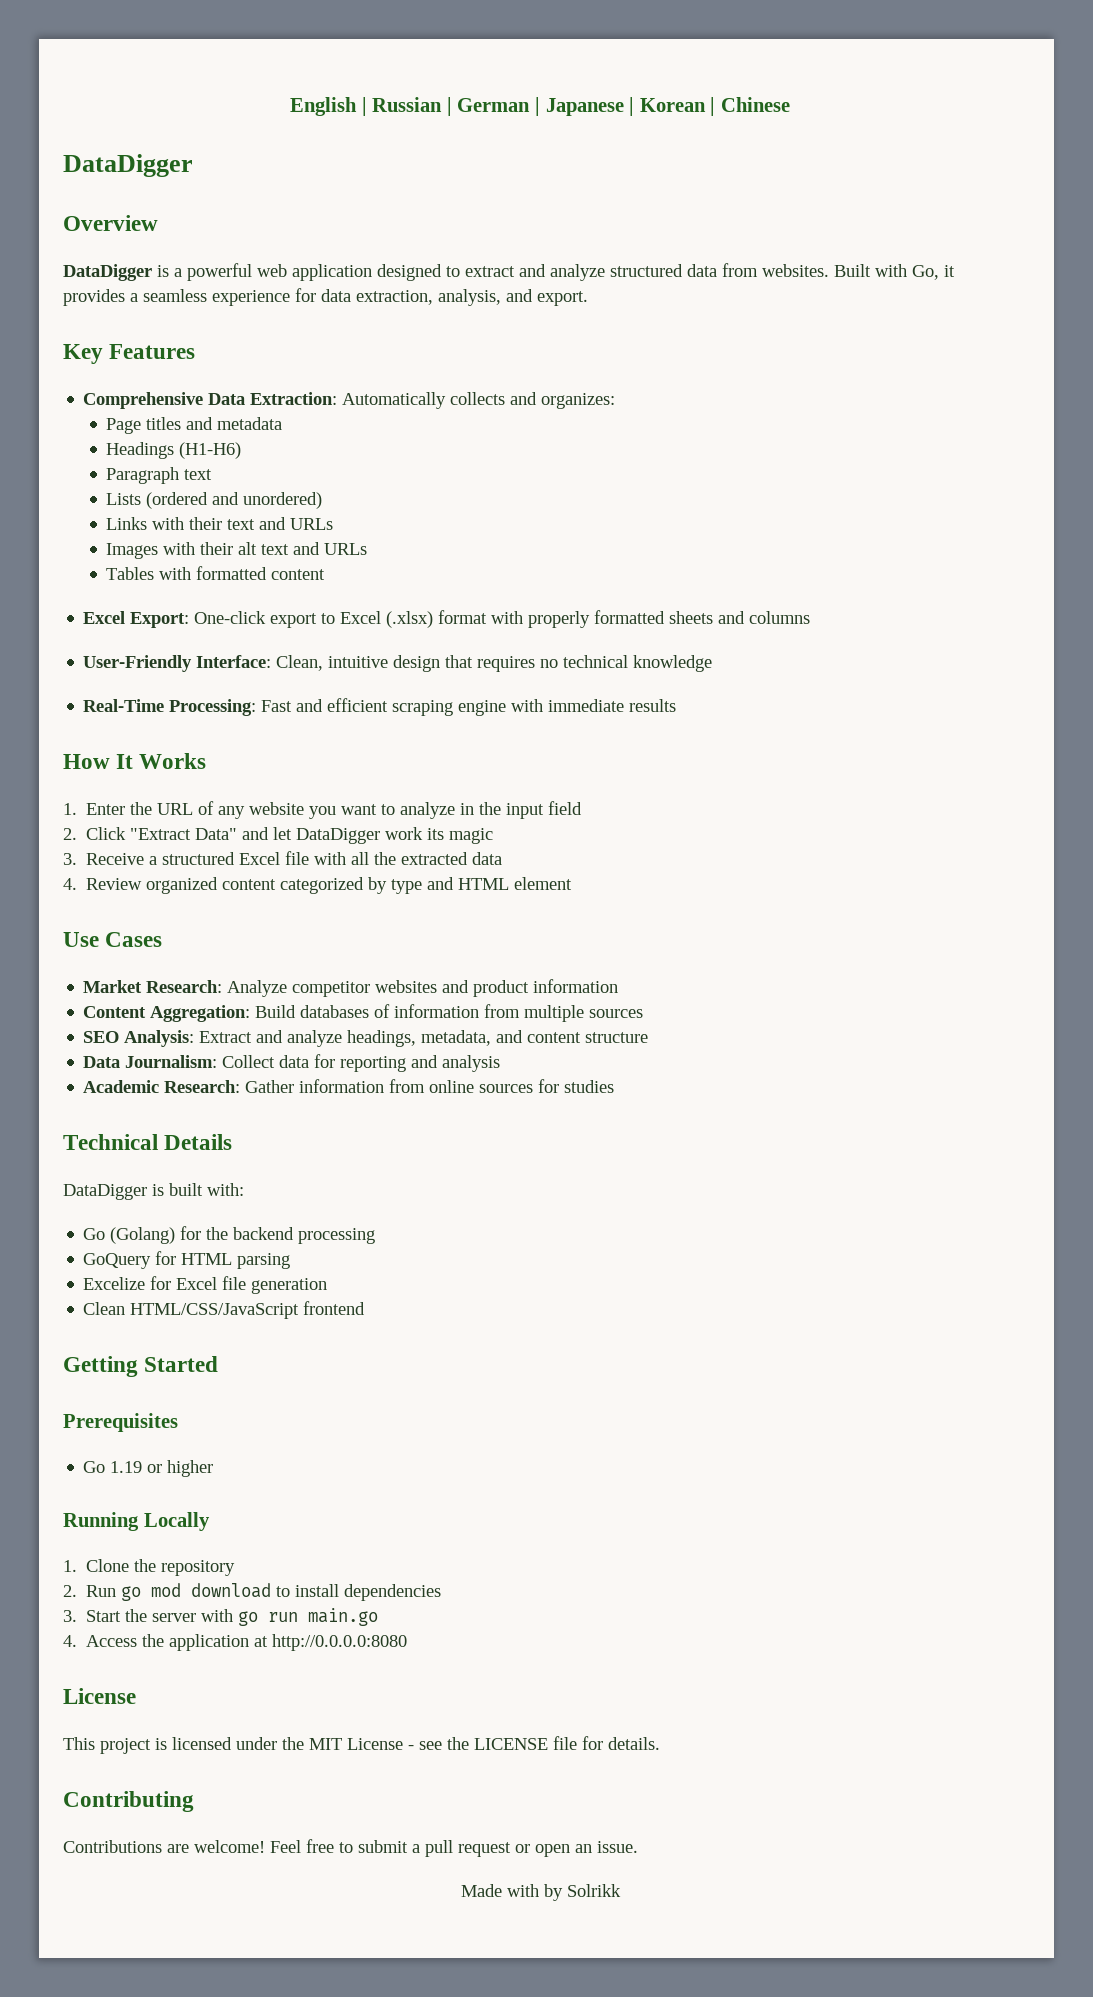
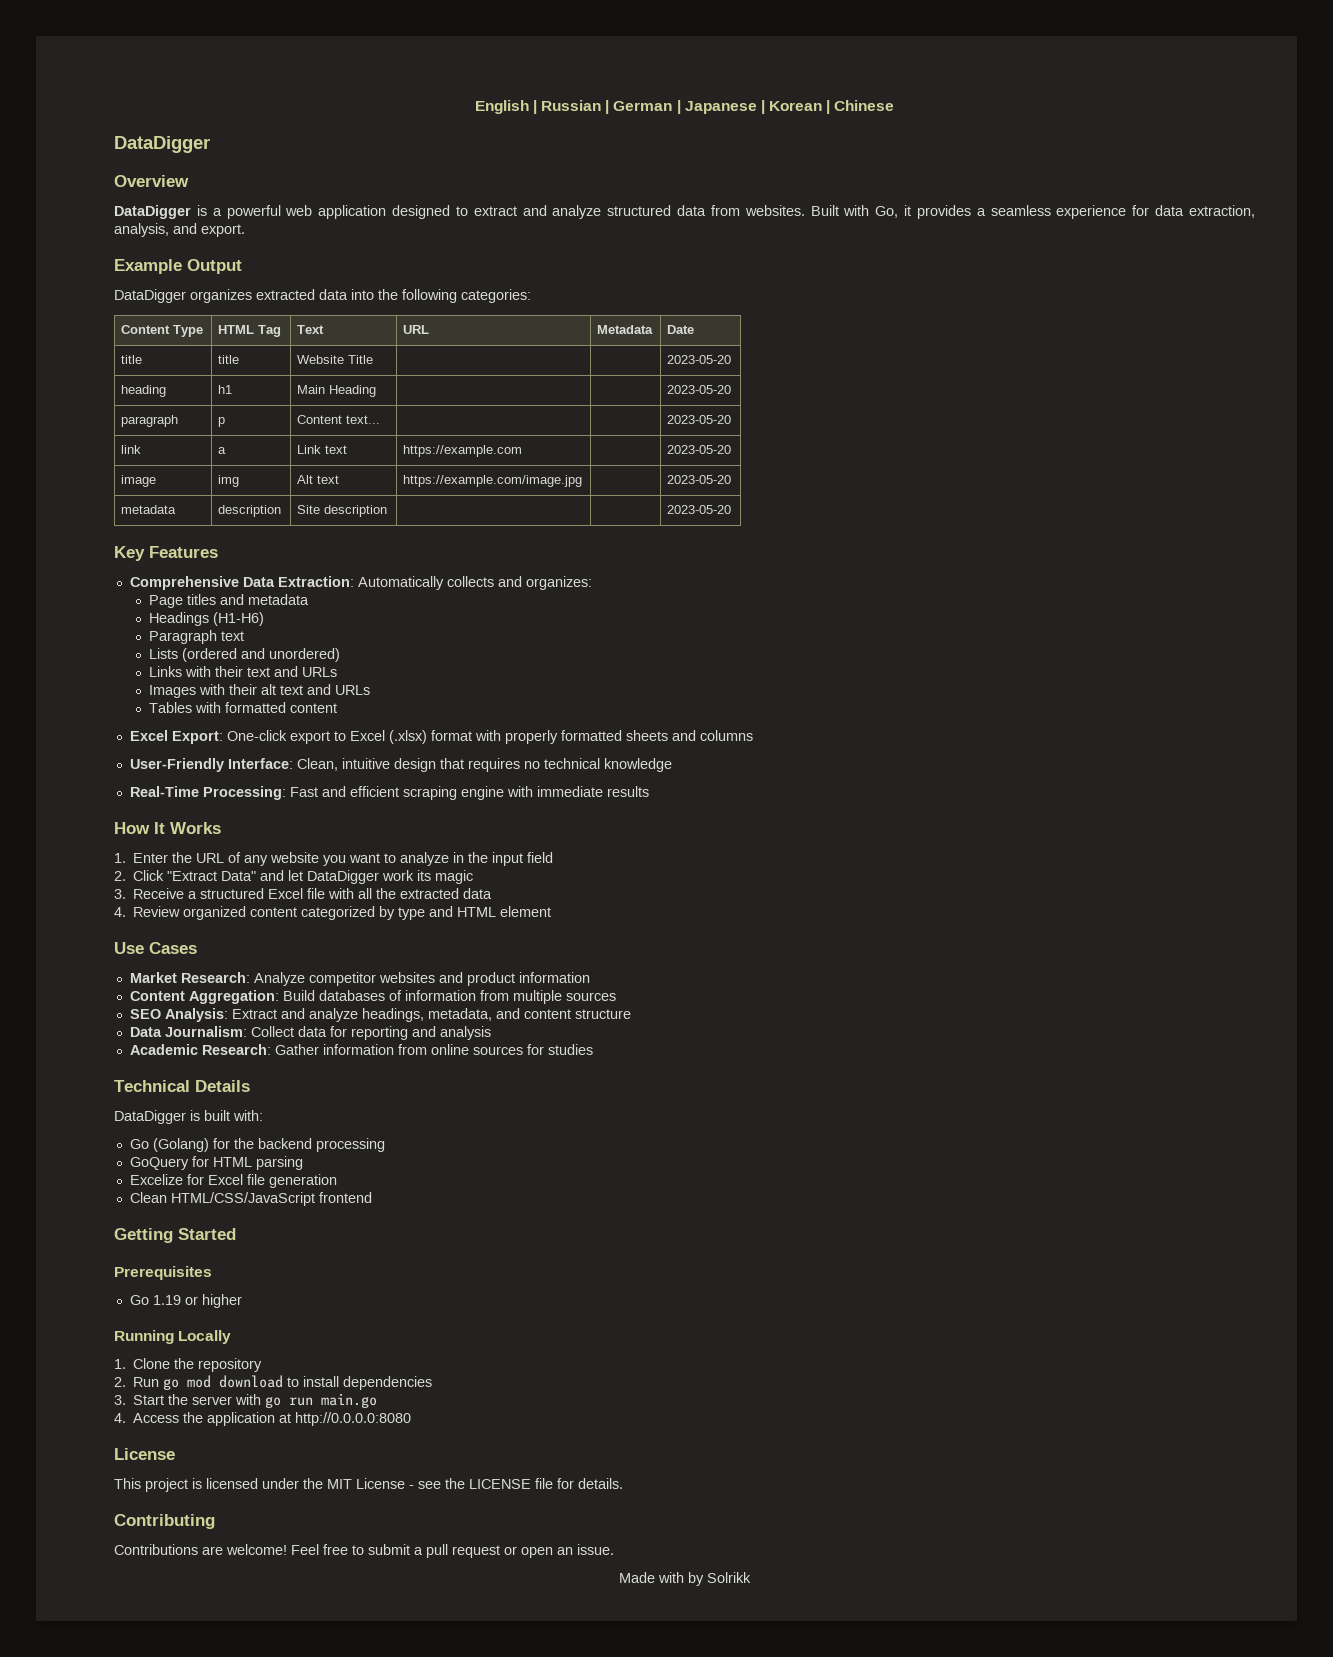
(588, 298) none -> [114,259,242,274] [114,289,531,303] [121,325,204,337] [218,325,282,337] [297,325,325,334] [403,325,430,334] [597,325,654,334] [667,325,695,334] [121,355,143,364] [218,355,240,364] [297,355,374,364] [667,355,732,364] [121,385,167,397] [218,385,233,394] [297,385,377,397] [667,385,732,394] [121,415,179,427] [218,417,226,427] [297,415,381,424] [667,415,732,424] [121,445,142,454] [218,447,227,454] [297,445,348,454] [403,445,523,457] [667,445,732,454] [121,475,157,487] [218,475,240,487] [297,475,340,484] [403,475,583,487] [667,475,732,484] [121,505,177,514] [218,505,282,517] [297,505,388,517] [667,505,732,514] // Example Output // DataDigger organizes extracted data into the following categories: // Content Type | HTML Tag | Text | URL | Metadata | Date // title | title | Website Title | | | 2023-05-20 // heading | h1 | Main Heading | | | 2023-05-20 // paragraph | p | Content text... | | | 2023-05-20 // link | a | Link text | https://example.com | | 2023-05-20 // image | img | Alt text | https://example.com/image.jpg | | 2023-05-20 // metadata | description | Site description | | | 2023-05-20

